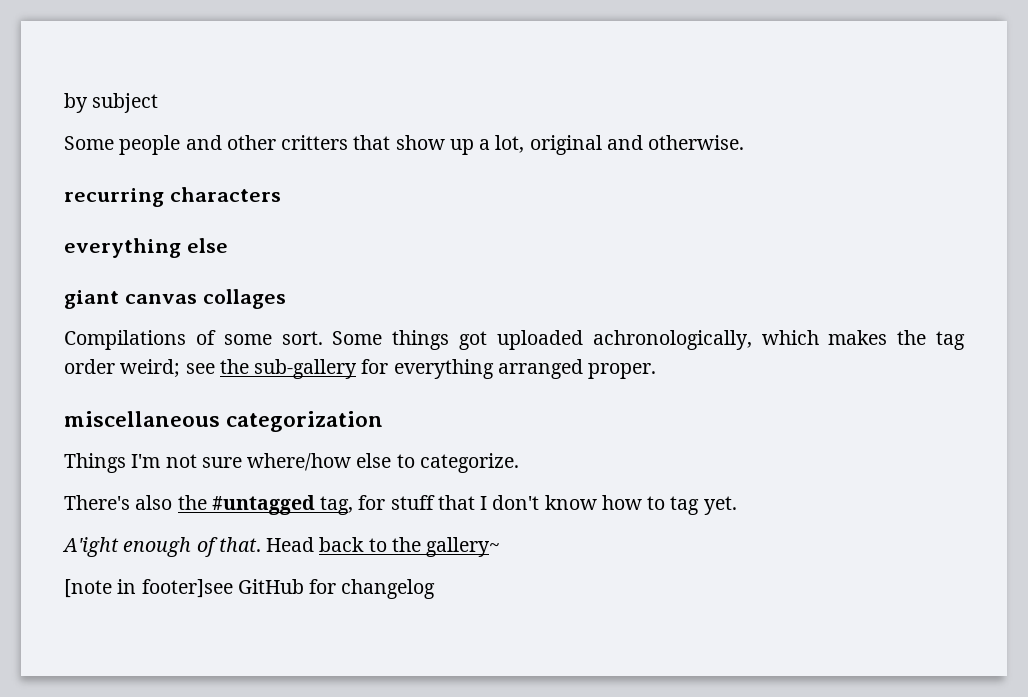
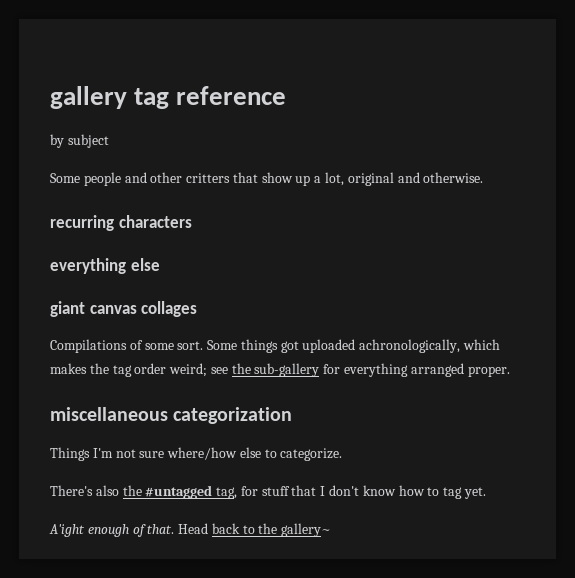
(64, 103) none -> [50,86,287,109] gallery tag reference //
[64,579,436,599] // [note in footer]see GitHub for changelog -> (332, 530) none

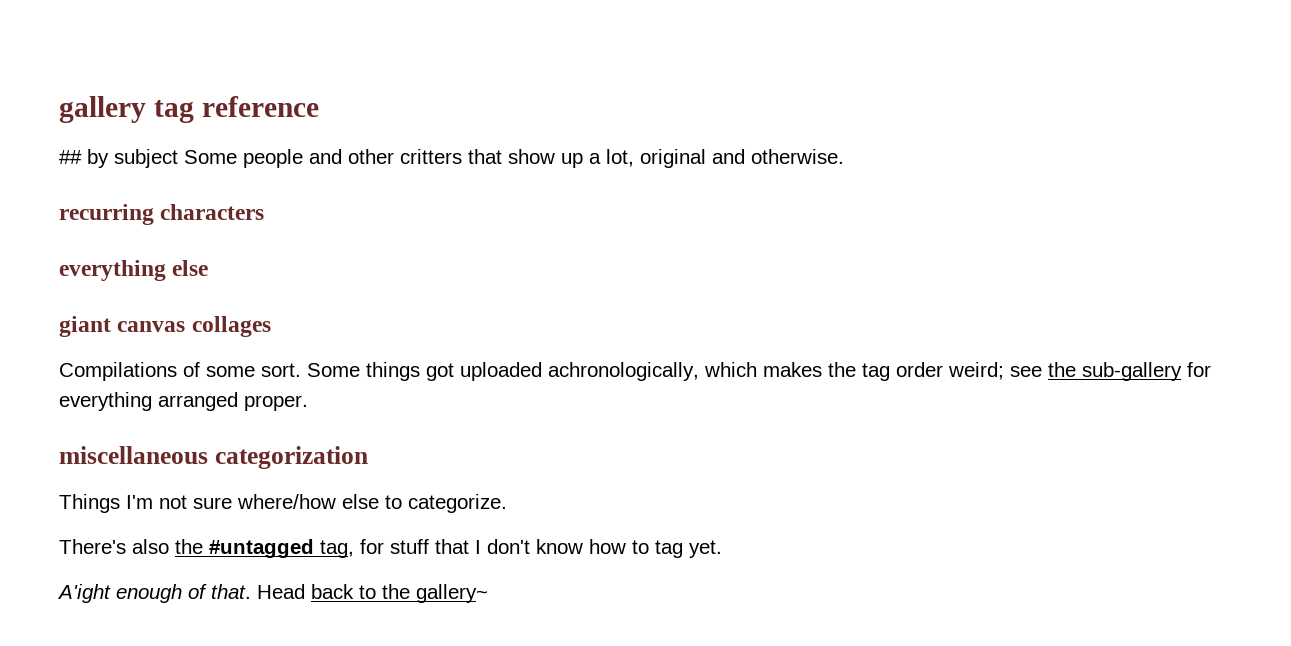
(287, 95) none -> [59,150,82,164] ##
(109, 141) // -> (178, 158) none

